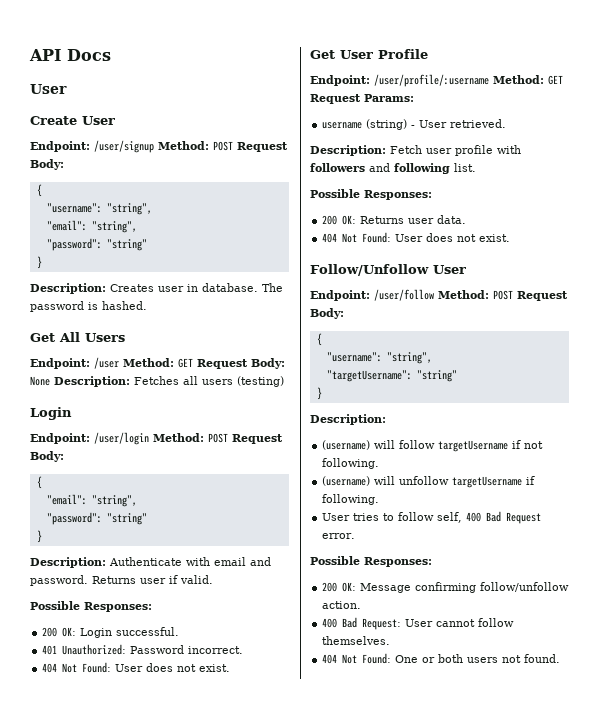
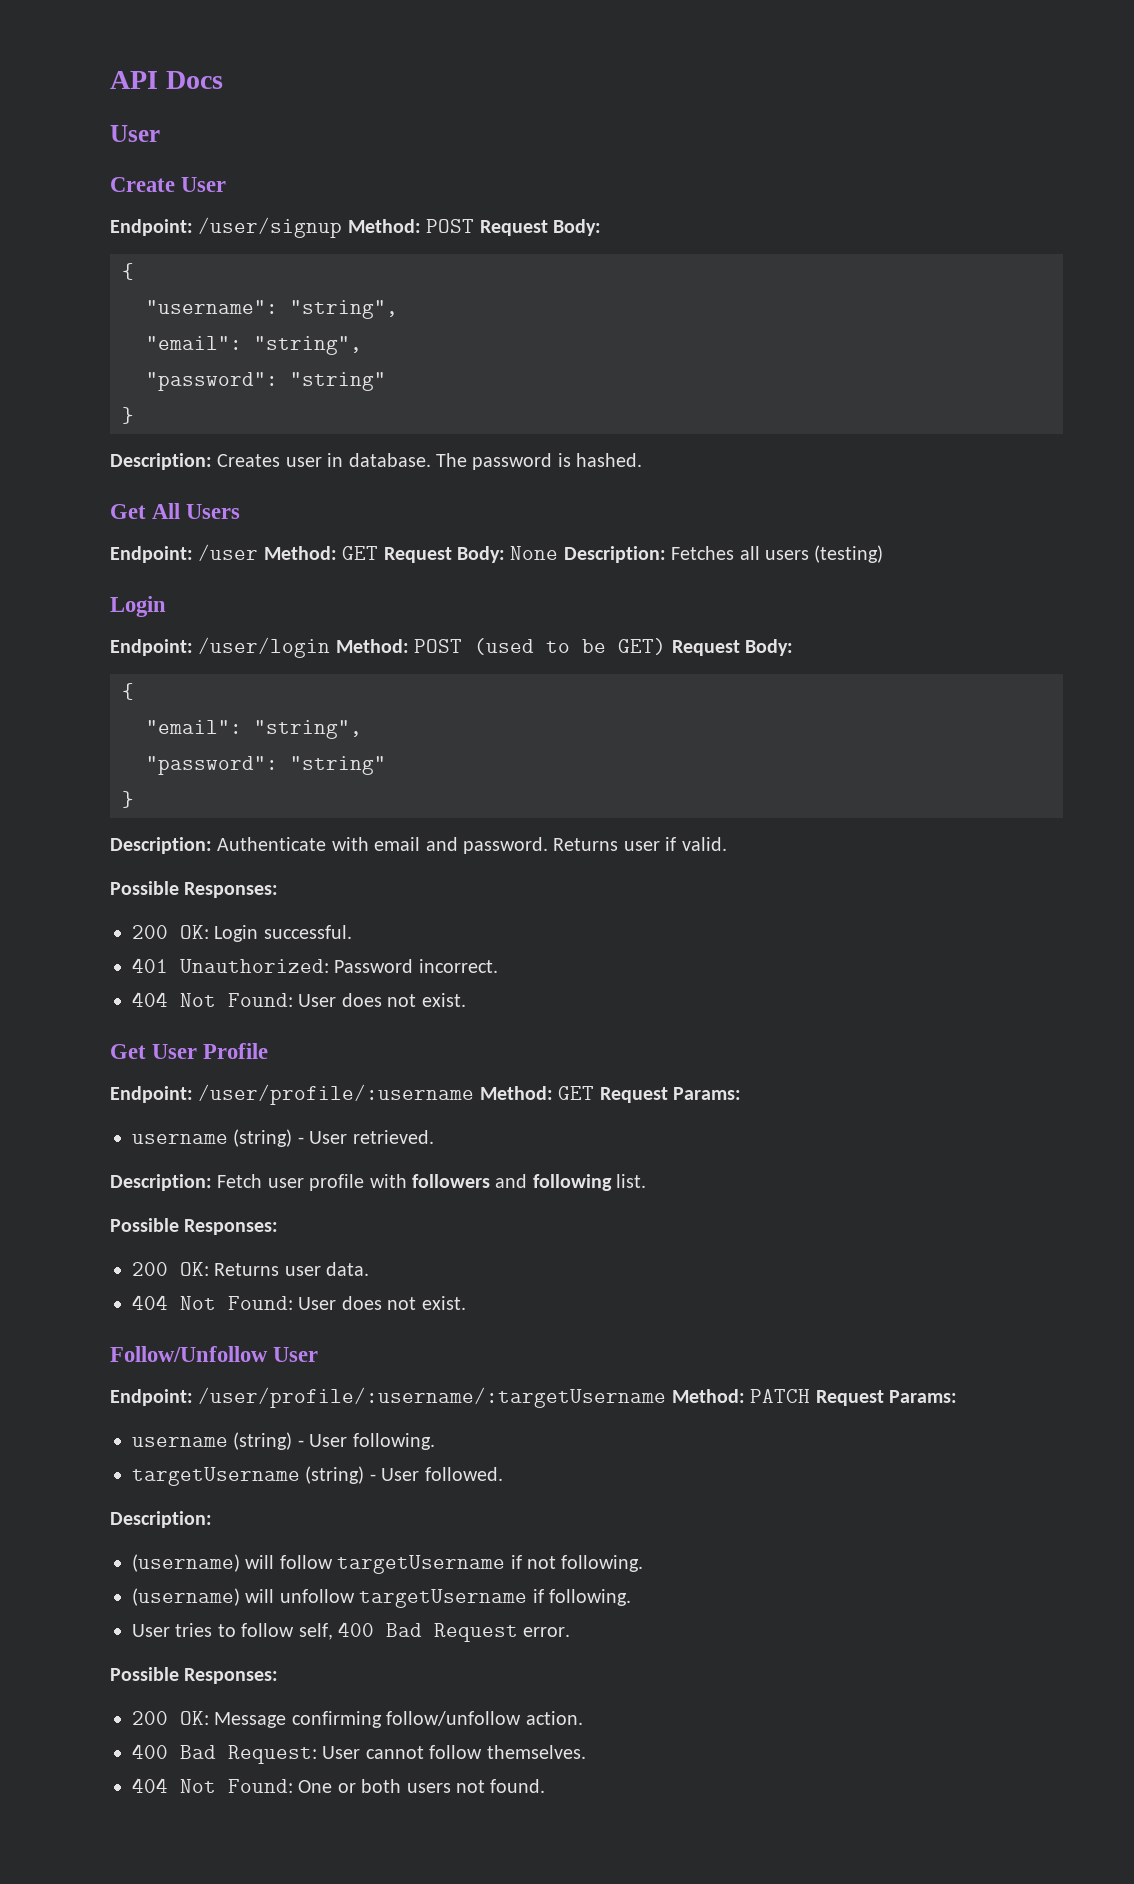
(228, 438) none -> [474,638,667,655] (used to be GET)
[374,289,568,301] [310,308,344,319] [316,333,322,346] [326,352,432,364] [326,370,457,382] [316,387,322,400] /user/follow Method: POST Request Body: // { // "username": "string", // "targetUsername": "string" // } -> [198,1387,957,1408] [132,1432,435,1450] [132,1466,503,1486] /user/profile/:username/:targetUsername Method: PATCH Request Params: // username (string) - User following. // targetUsername (string) - User followed.

